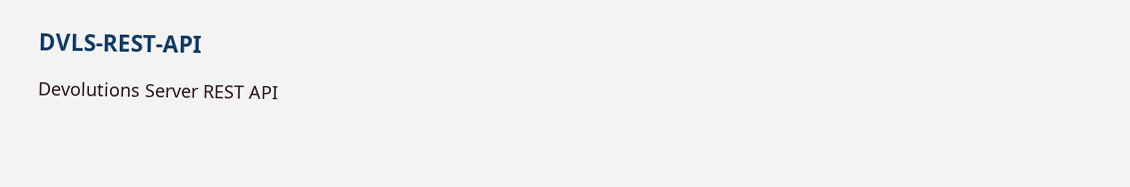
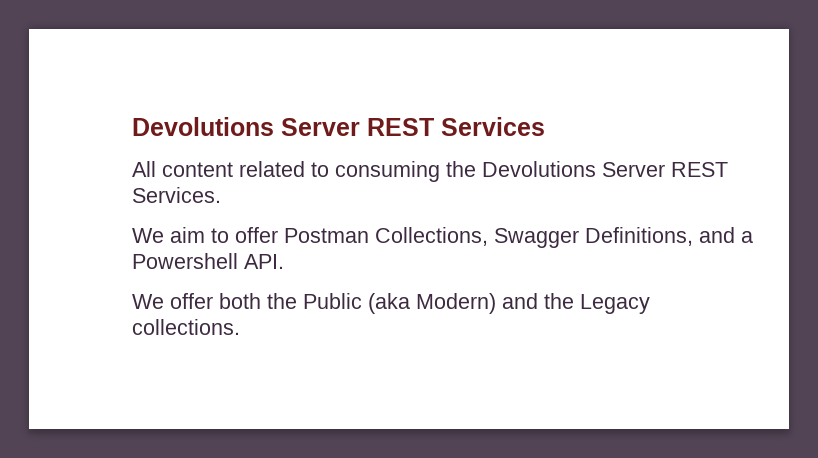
[38,33,202,53] [37,81,279,100] DVLS-REST-API // Devolutions Server REST API -> [132,117,545,136] [132,161,728,182] [132,187,221,203] [132,227,753,248] [132,253,284,269] [132,293,650,314] [132,319,240,335] Devolutions Server REST Services // All content related to consuming the Devolutions Server REST Services. // We aim to offer Postman Collections, Swagger Definitions, and a Powershell API. // We offer both the Public (aka Modern) and the Legacy collections.

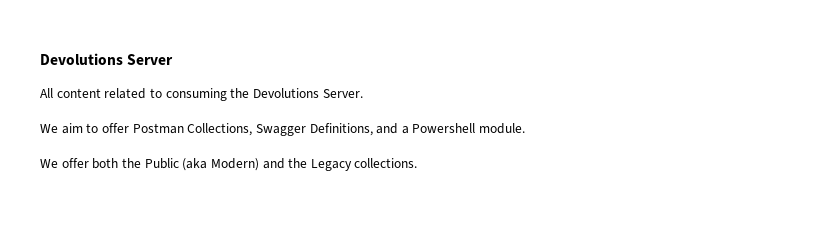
[132,117,545,136] Devolutions Server REST Services -> [40,53,174,65] Devolutions Server
[602,162,728,177] [132,187,221,203] Server REST Services. -> [322,89,363,98] Server.
[244,254,284,269] API. -> [479,123,526,134] module.

